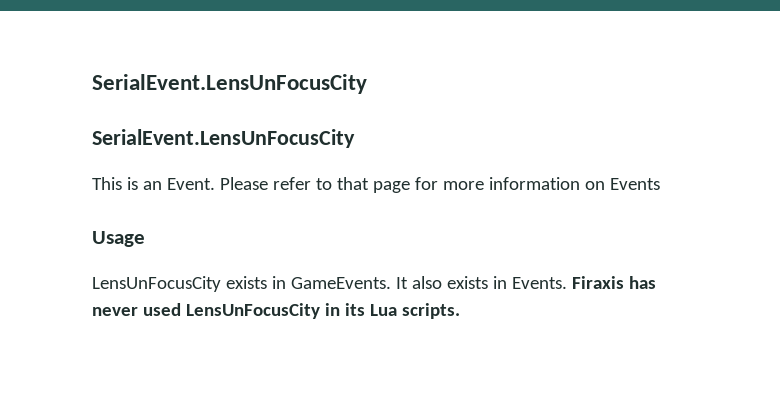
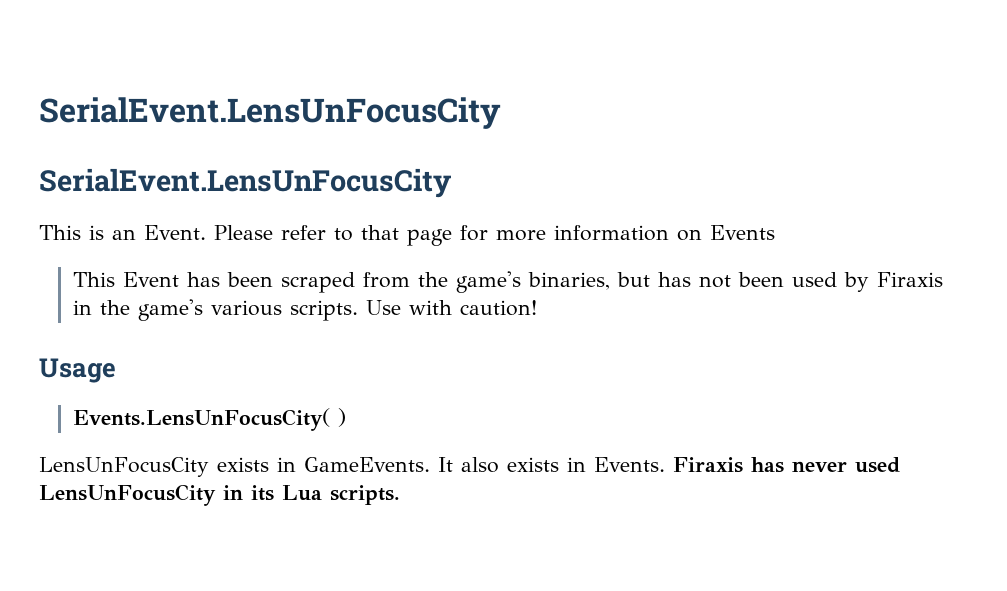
(660, 184) none -> [72,271,943,293] [72,299,537,321] // This Event has been scraped from the game's binaries, but has not been used by Firaxis in the game's various scripts. Use with caution!
(145, 239) none -> [72,408,346,431] // Events.LensUnFocusCity( )

